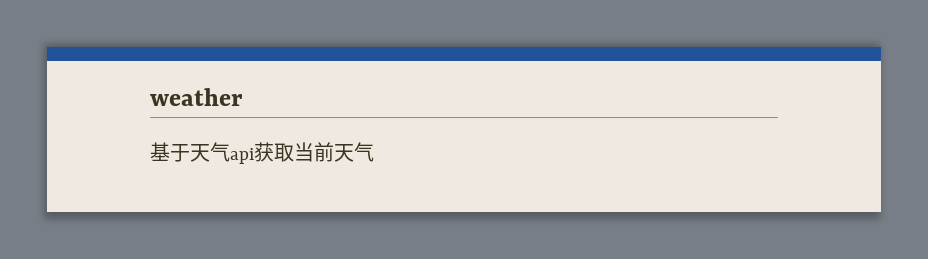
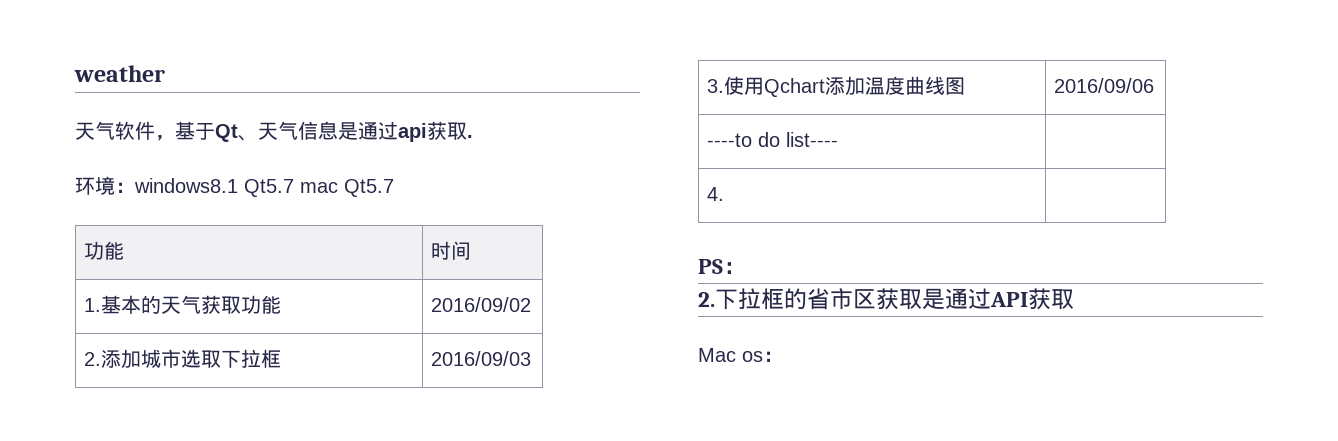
[150,142,374,164] 基于天气api获取当前天气 -> [75,121,473,142] [75,176,394,197] [84,241,125,260] [431,241,472,260] [84,295,282,314] [431,297,532,312] [84,349,282,369] [431,351,532,366] [707,76,966,97] [1054,78,1155,93] [707,132,839,147] [707,187,725,201] [698,259,746,274] [698,288,1074,310] [698,348,783,362] 天气软件，基于Qt、天气信息是通过api获取. // 环境：windows8.1 Qt5.7 mac Qt5.7 // 功能 | 时间 // 1.基本的天气获取功能 | 2016/09/02 // 2.添加城市选取下拉框 | 2016/09/03 // 3.使用Qchart添加温度曲线图 | 2016/09/06 // ----to do list---- | // 4. | // PS： // 2.下拉框的省市区获取是通过API获取 // Mac os：

